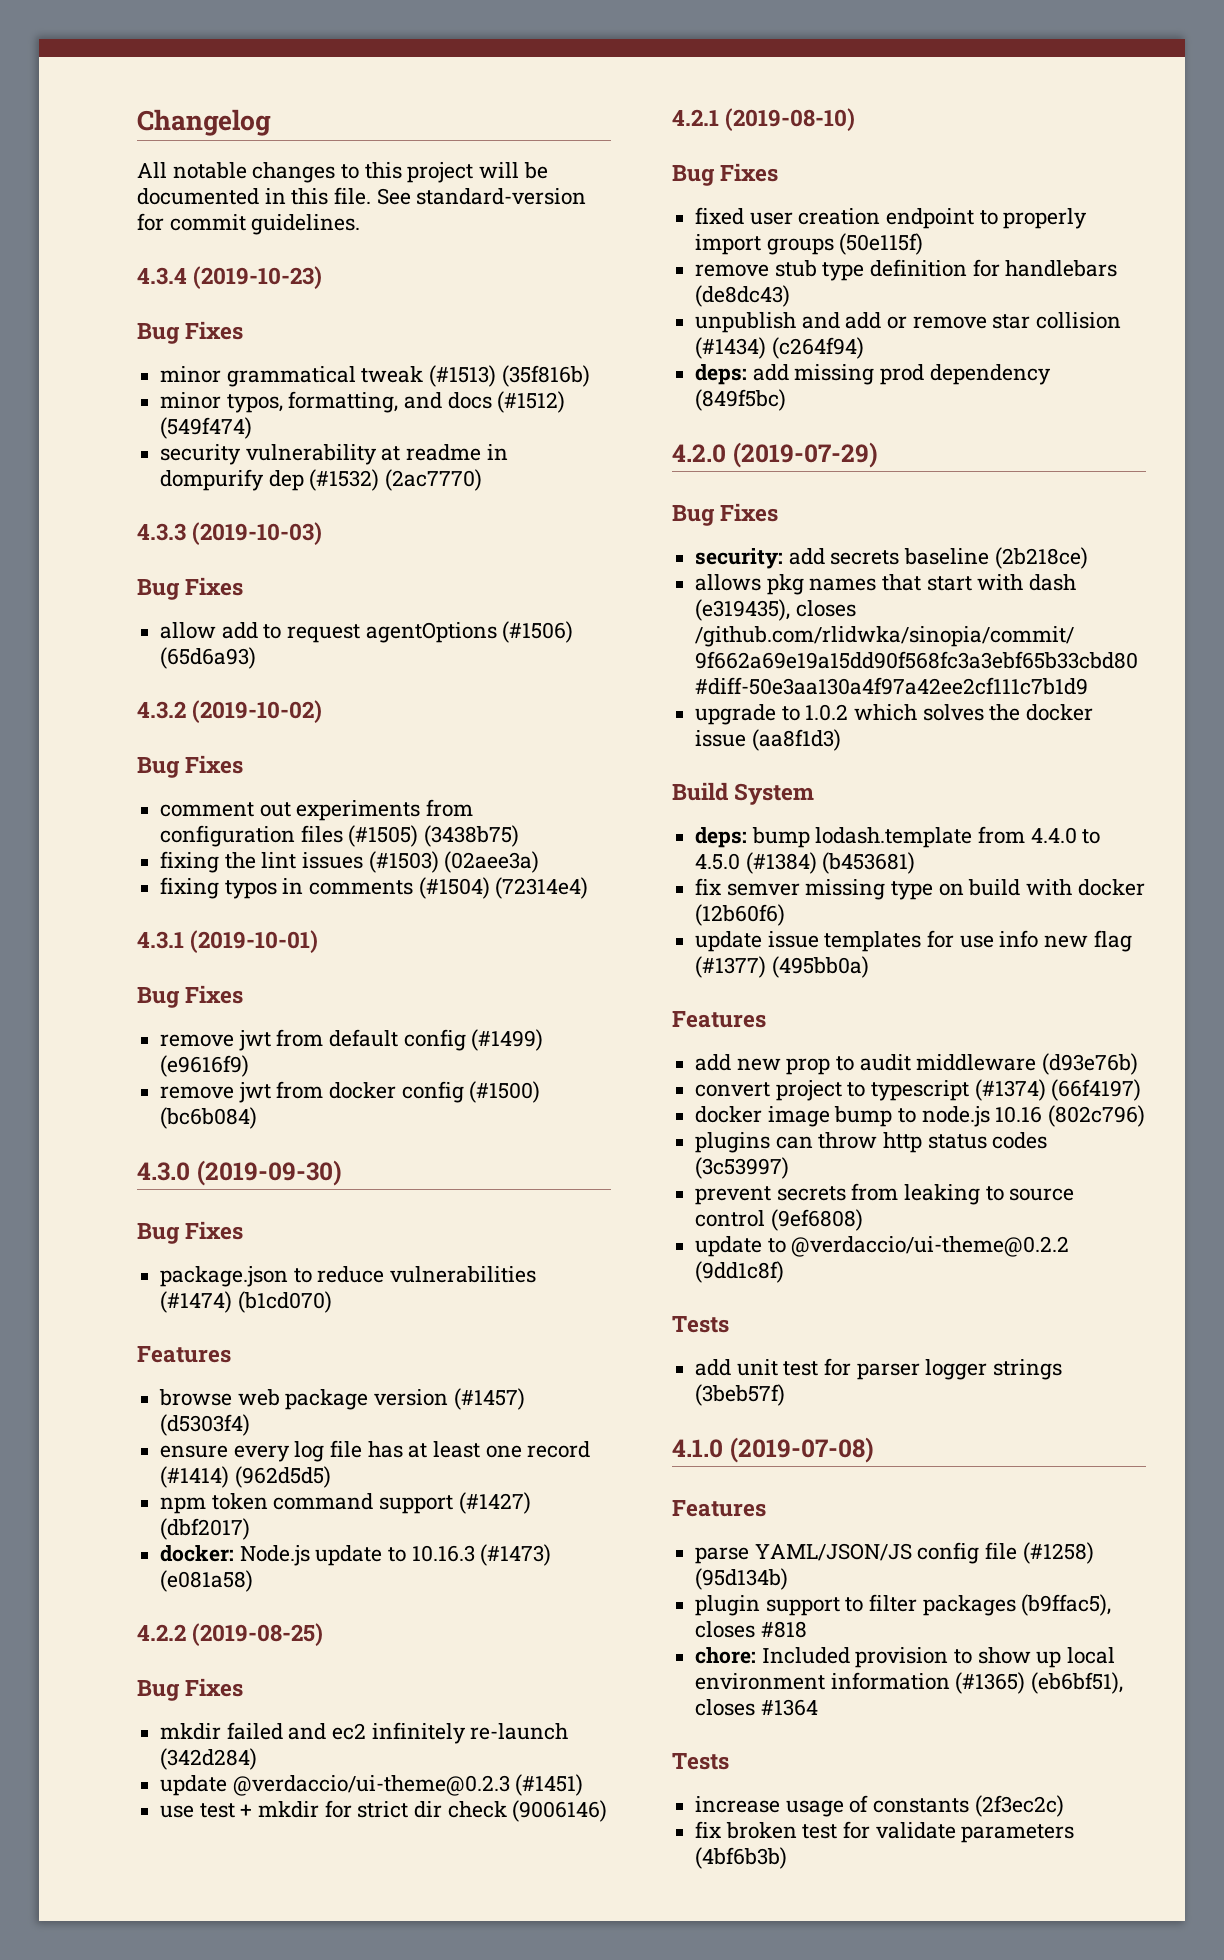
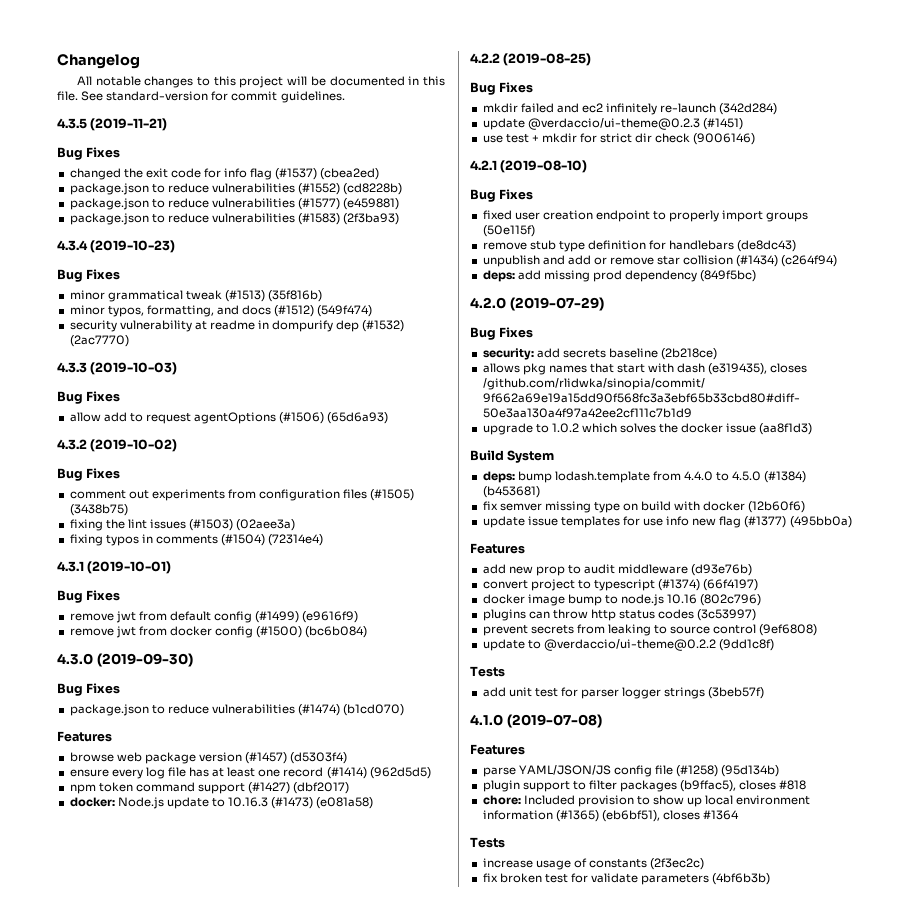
(361, 224) none -> [57,118,168,131] [57,147,121,160] [69,168,380,180] [69,183,403,195] [69,198,400,210] [69,213,400,225] // 4.3.5 (2019-11-21) // Bug Fixes // changed the exit code for info flag (#1537) (cbea2ed) // package.json to reduce vulnerabilities (#1552) (cd8228b) // package.json to reduce vulnerabilities (#1577) (e459881) // package.json to reduce vulnerabilities (#1583) (2f3ba93)

